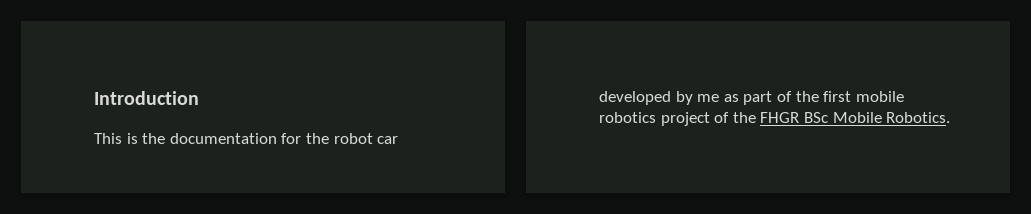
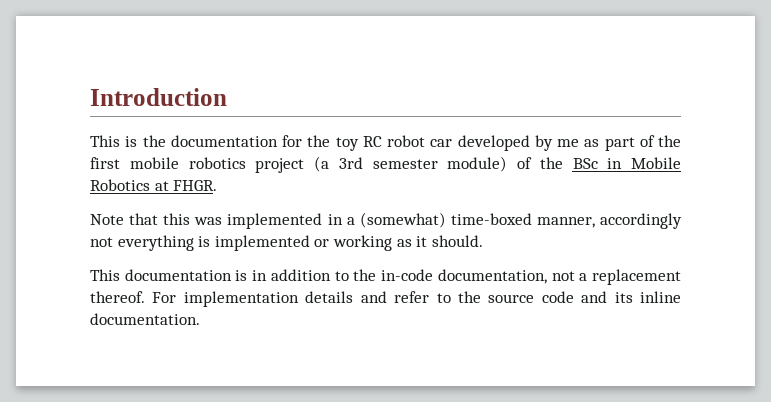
(329, 138) none -> [335,136,382,151] toy RC
[714,112,951,123] of the FHGR BSc Mobile Robotics. -> [314,156,681,172] [90,179,218,191] [90,212,683,229] [90,235,483,251] [90,269,682,285] [90,291,681,307] [90,313,200,325] (a 3rd semester module) of the BSc in Mobile Robotics at FHGR. // Note that this was implemented in a (somewhat) time-boxed manner, accordingly not everything is implemented or working as it should. // This documentation is in addition to the in-code documentation, not a replacement thereof. For implementation details and refer to the source code and its inline documentation.

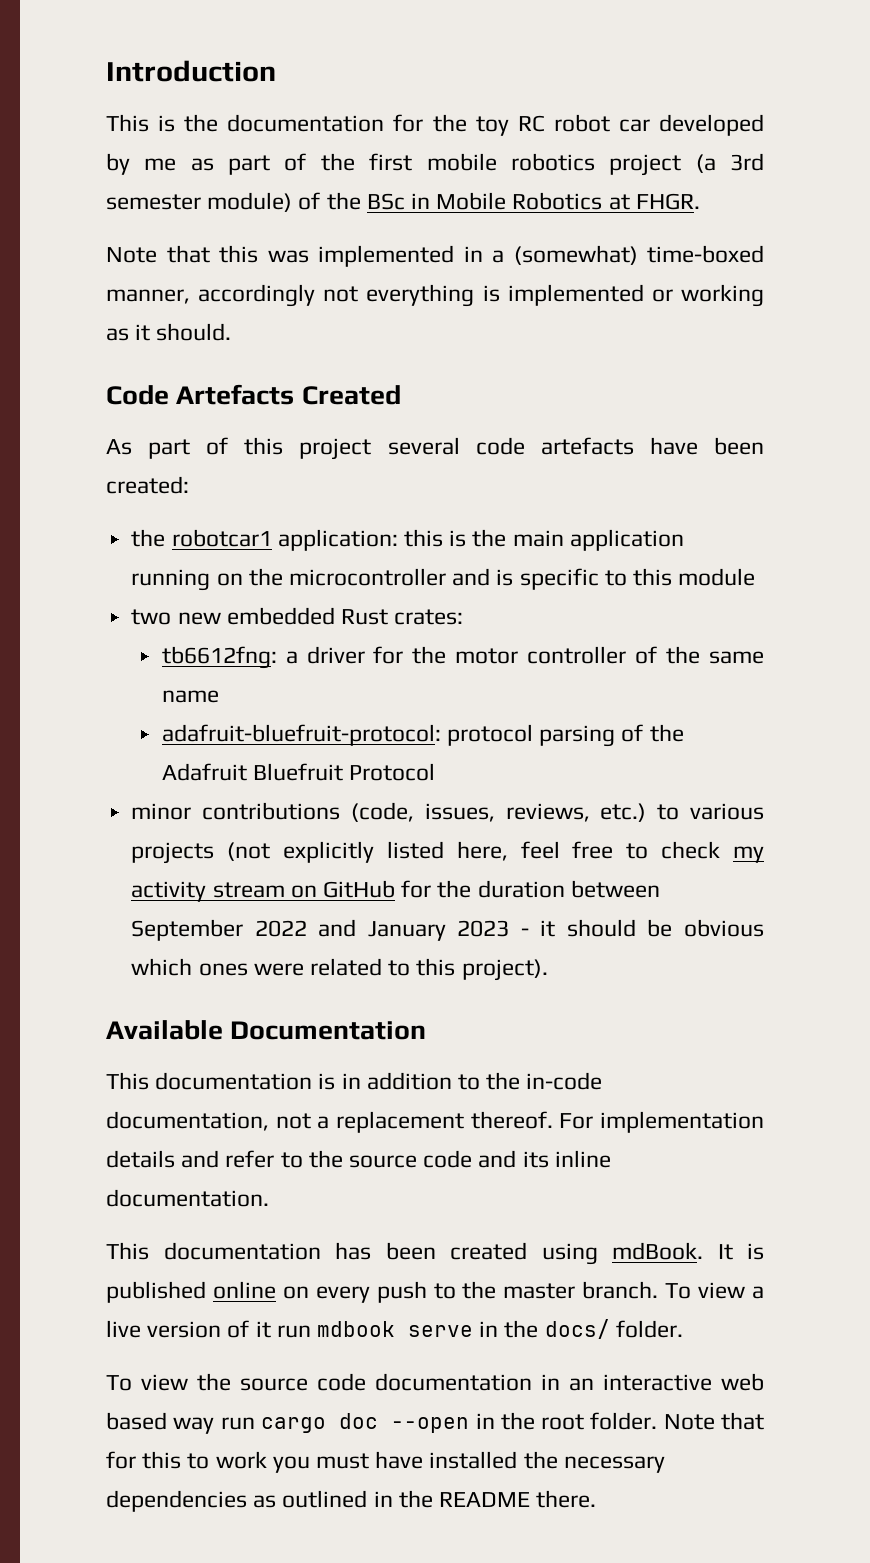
(483, 241) none -> [106,384,401,405] [106,437,764,460] [106,476,189,494] [131,529,684,551] [131,568,756,591] [131,607,464,625] [161,646,764,669] [161,690,219,703] [161,724,684,747] [161,763,436,781] [131,802,764,822] [131,841,765,864] [131,880,660,902] [131,919,765,941] [131,958,548,981] [106,1020,427,1040] // Code Artefacts Created // As part of this project several code artefacts have been created: // the robotcar1 application: this is the main application running on the microcontroller and is specific to this module // two new embedded Rust crates: // tb6612fng: a driver for the motor controller of the same name // adafruit-bluefruit-protocol: protocol parsing of the Adafruit Bluefruit Protocol // minor contributions (code, issues, reviews, etc.) to various projects (not explicitly listed here, feel free to check my activity stream on GitHub for the duration between September 2022 and January 2023 - it should be obvious which ones were related to this project). // Available Documentation
(200, 319) none -> [106,1242,764,1265] [106,1281,764,1303] [106,1319,683,1339] [106,1373,764,1391] [106,1412,764,1434] [106,1451,665,1473] [106,1490,597,1512] // This documentation has been created using mdBook. It is published online on every push to the master branch. To view a live version of it run mdbook serve in the docs/ folder. // To view the source code documentation in an interactive web based way run cargo doc --open in the root folder. Note that for this to work you must have installed the necessary dependencies as outlined in the README there.

